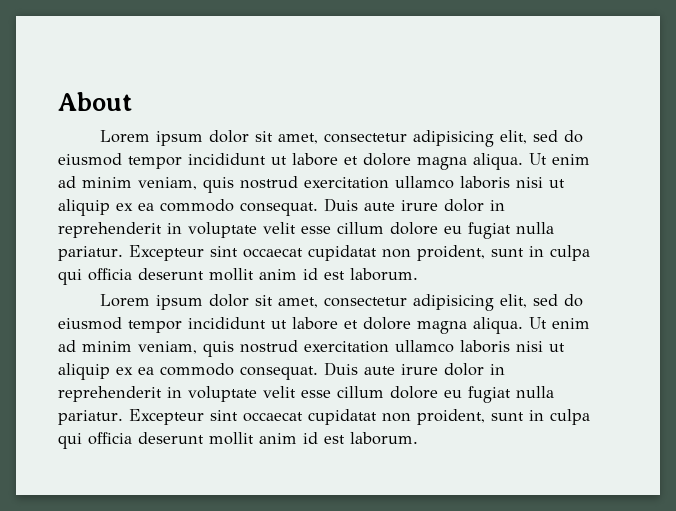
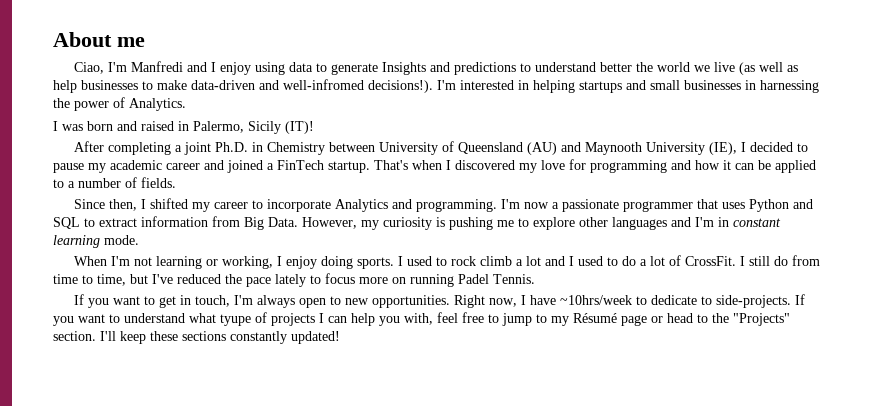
[99,130,583,147] [58,153,590,170] [58,176,565,193] [58,198,505,216] [58,222,554,239] [58,245,590,261] [58,268,418,285] [99,294,583,311] [58,317,590,334] [58,340,565,357] [58,362,505,380] [58,386,554,403] [58,409,590,425] [58,432,418,449] // Lorem ipsum dolor sit amet, consectetur adipisicing elit, sed do eiusmod tempor incididunt ut labore et dolore magna aliqua. Ut enim ad minim veniam, quis nostrud exercitation ullamco laboris nisi ut aliquip ex ea commodo consequat. Duis aute irure dolor in reprehenderit in voluptate velit esse cillum dolore eu fugiat nulla pariatur. Excepteur sint occaecat cupidatat non proident, sunt in culpa qui officia deserunt mollit anim id est laborum. // Lorem ipsum dolor sit amet, consectetur adipisicing elit, sed do eiusmod tempor incididunt ut labore et dolore magna aliqua. Ut enim ad minim veniam, quis nostrud exercitation ullamco laboris nisi ut aliquip ex ea commodo consequat. Duis aute irure dolor in reprehenderit in voluptate velit esse cillum dolore eu fugiat nulla pariatur. Excepteur sint occaecat cupidatat non proident, sunt in culpa qui officia deserunt mollit anim id est laborum. -> [117,37,145,47] [74,61,799,75] [53,79,819,93] [53,97,186,111] [53,121,314,134] [74,141,809,155] [53,159,816,173] [53,177,176,188] [74,198,814,212] [53,216,781,230] [53,235,139,248] [74,255,821,269] [53,273,535,287] [74,294,806,308] [53,312,790,326] [53,331,340,344] me // Ciao, I'm Manfredi and I enjoy using data to generate Insights and predictions to understand better the world we live (as well as help businesses to make data-driven and well-infromed decisions!). I'm interested in helping startups and small businesses in harnessing the power of Analytics. // I was born and raised in Palermo, Sicily (IT)! // After completing a joint Ph.D. in Chemistry between University of Queensland (AU) and Maynooth University (IE), I decided to pause my academic career and joined a FinTech startup. That's when I discovered my love for programming and how it can be applied to a number of fields. // Since then, I shifted my career to incorporate Analytics and programming. I'm now a passionate programmer that uses Python and SQL to extract information from Big Data. However, my curiosity is pushing me to explore other languages and I'm in constant learning mode. // When I'm not learning or working, I enjoy doing sports. I used to rock climb a lot and I used to do a lot of CrossFit. I still do from time to time, but I've reduced the pace lately to focus more on running Padel Tennis. // If you want to get in touch, I'm always open to new opportunities. Right now, I have ~10hrs/week to dedicate to side-projects. If you want to understand what tyupe of projects I can help you with, feel free to jump to my Résumé page or head to the "Projects" section. I'll keep these sections constantly updated!

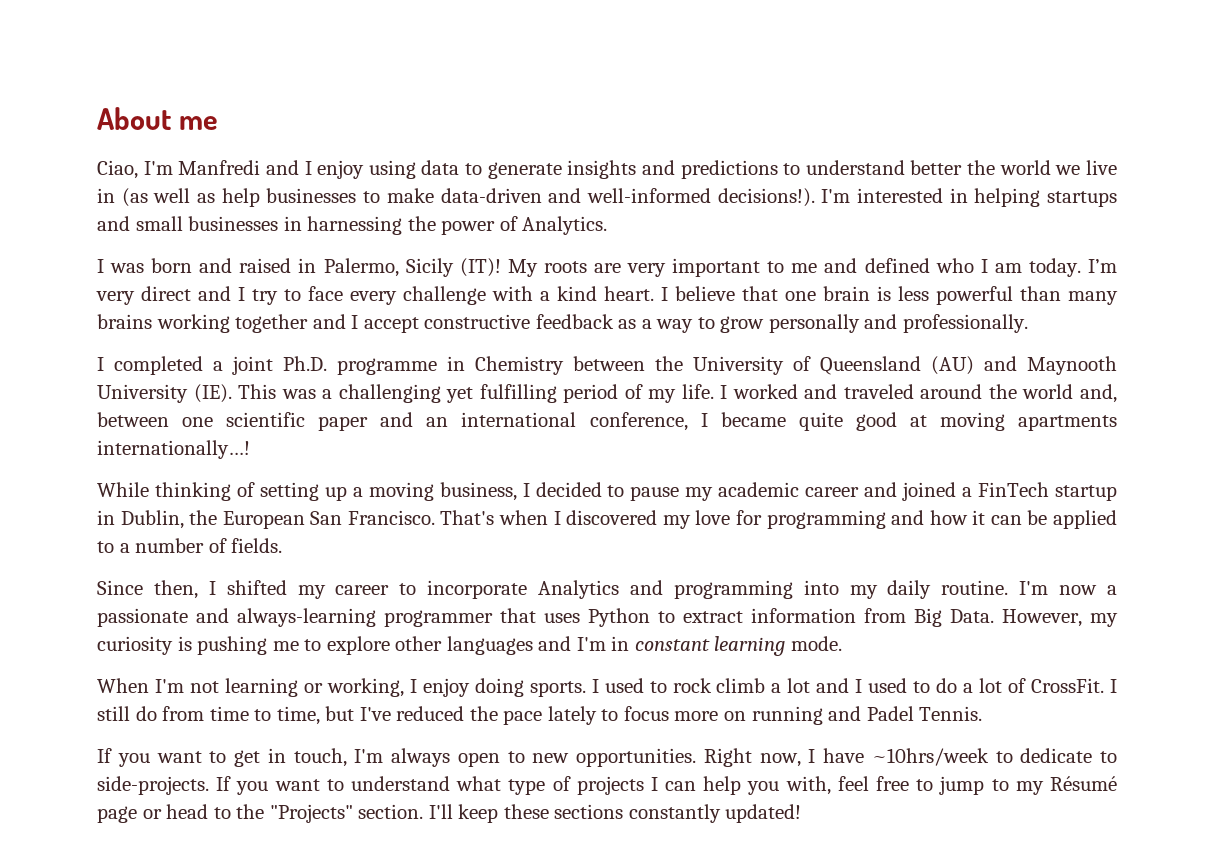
[382,62,427,75] Insights -> [567,160,637,179] insights
(736, 67) none -> [97,188,115,203] in
[283,79,364,90] well-infromed -> [586,188,711,203] well-informed
[74,141,172,155] // After completing -> [507,258,1118,277] [96,286,1118,305] [97,314,1029,333] [97,356,203,375] My roots are very important to me and defined who I am today. I’m very direct and I try to face every challenge with a kind heart. I believe that one brain is less powerful than many brains working together and I accept constructive feedback as a way to grow personally and professionally. // I completed
(249, 147) none -> [337,358,437,375] programme
(376, 147) none -> [655,356,683,371] the
[709,142,738,155] (IE), -> [193,384,1117,403] [97,412,1117,431] [97,440,250,459] [97,482,517,501] (IE). This was a challenging yet fulfilling period of my life. I worked and traveled around the world and, between one scientific paper and an international conference, I became quite good at moving apartments internationally…! // While thinking of setting up a moving business,
[328,161,370,173] startup. -> [1055,485,1117,501] [97,510,435,529] startup in Dublin, the European San Francisco.
[416,199,498,212] programming. -> [673,580,1009,599] programming into my daily routine.
(620, 205) none -> [196,608,376,627] and always-learning
[793,199,814,209] [53,217,80,229] and SQL -> (650, 617) none
(454, 280) none -> [828,706,862,721] and
[220,314,251,326] tyupe -> [508,779,546,795] type

